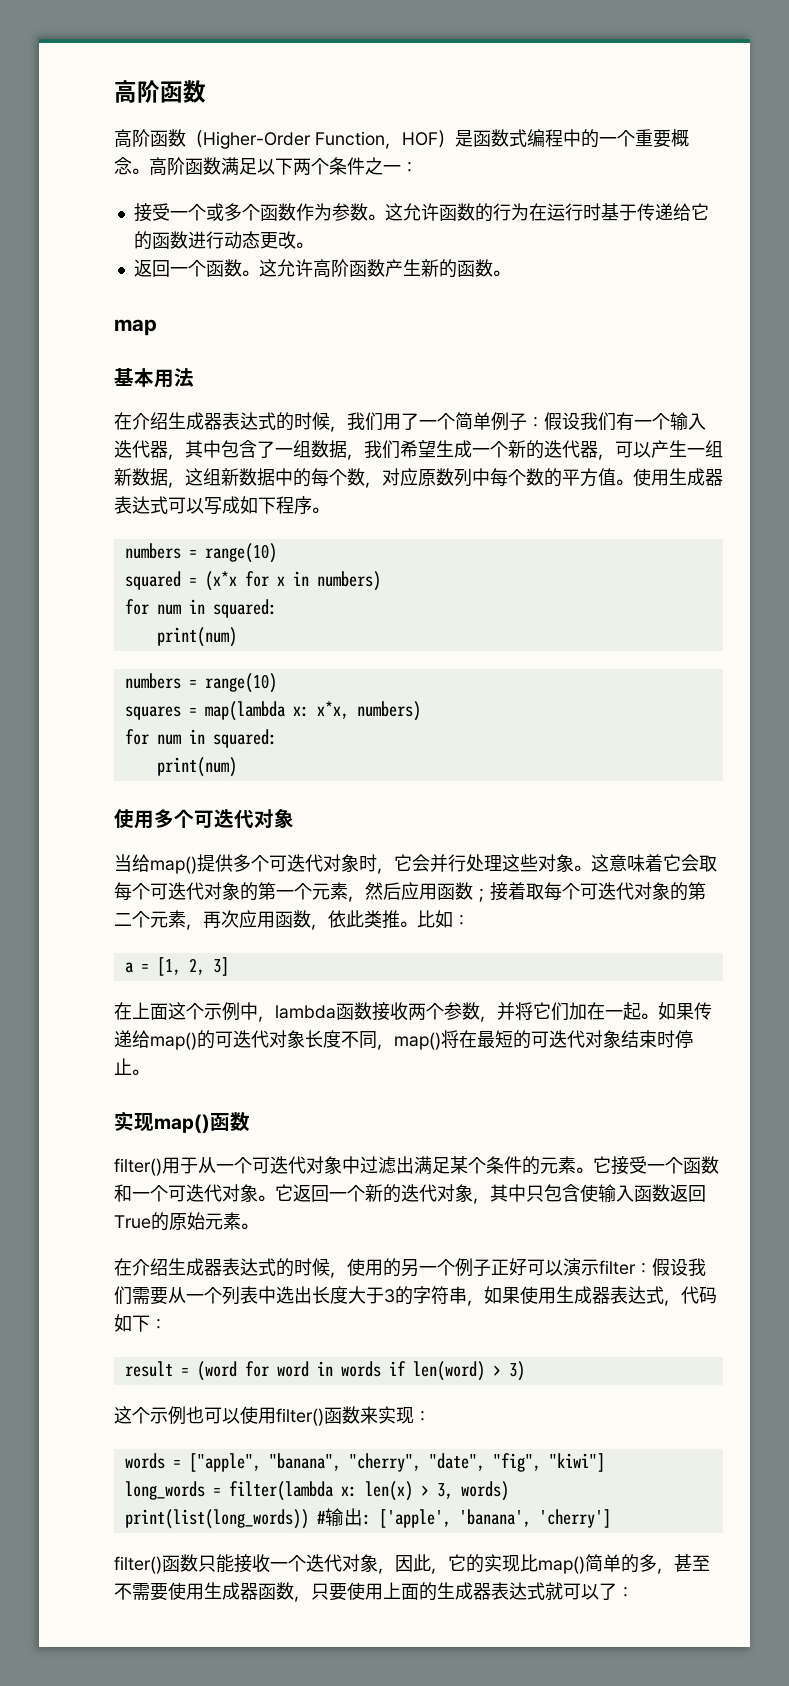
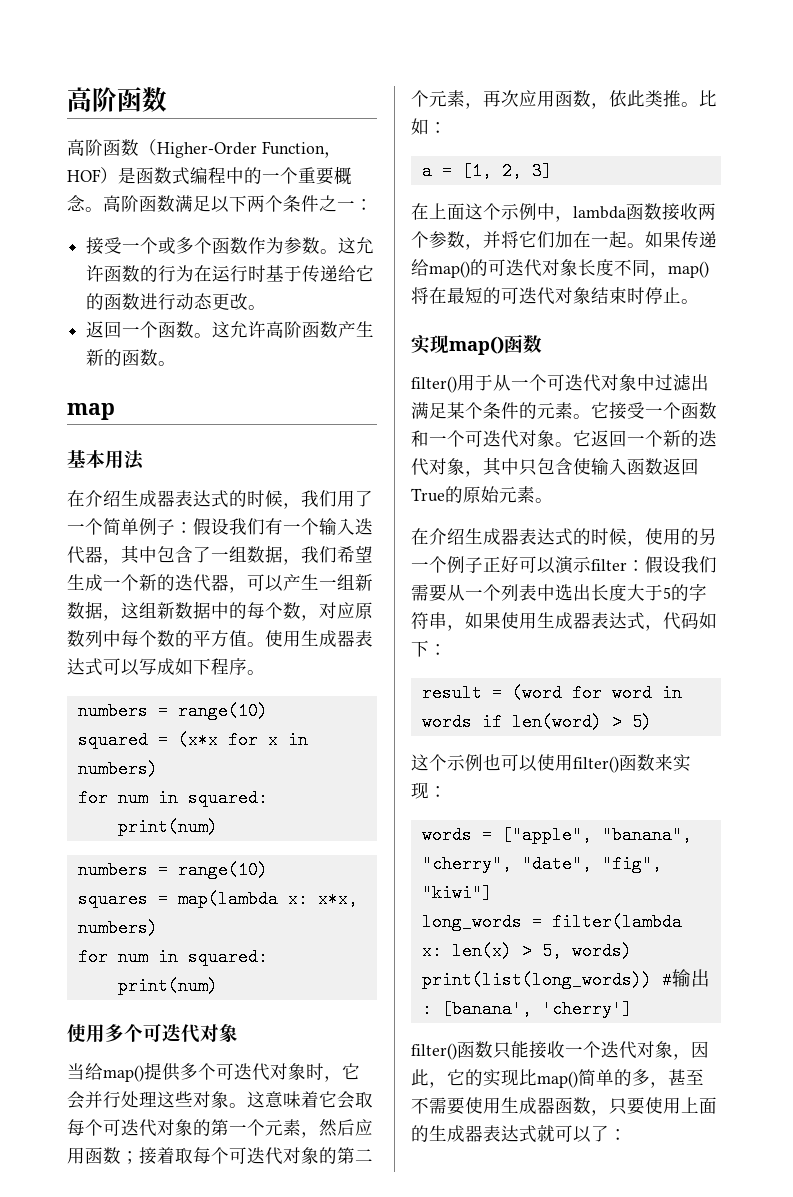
[384,1289,395,1303] 3 -> [663,587,671,599] 5
[508,1361,525,1381] 3) -> [631,713,652,731] 5)
[436,1483,453,1499] 3, -> [541,942,562,960] 5,
[378,1509,531,1528] ['apple', 'banana', -> [441,1000,532,1018] [banana',

